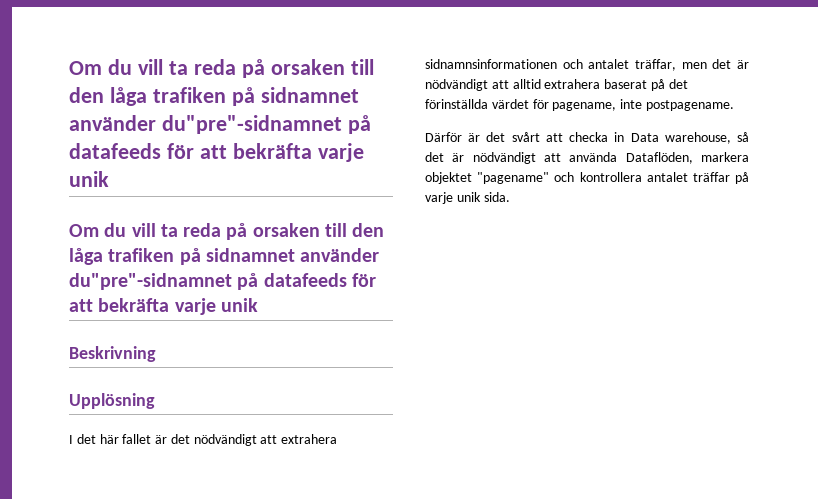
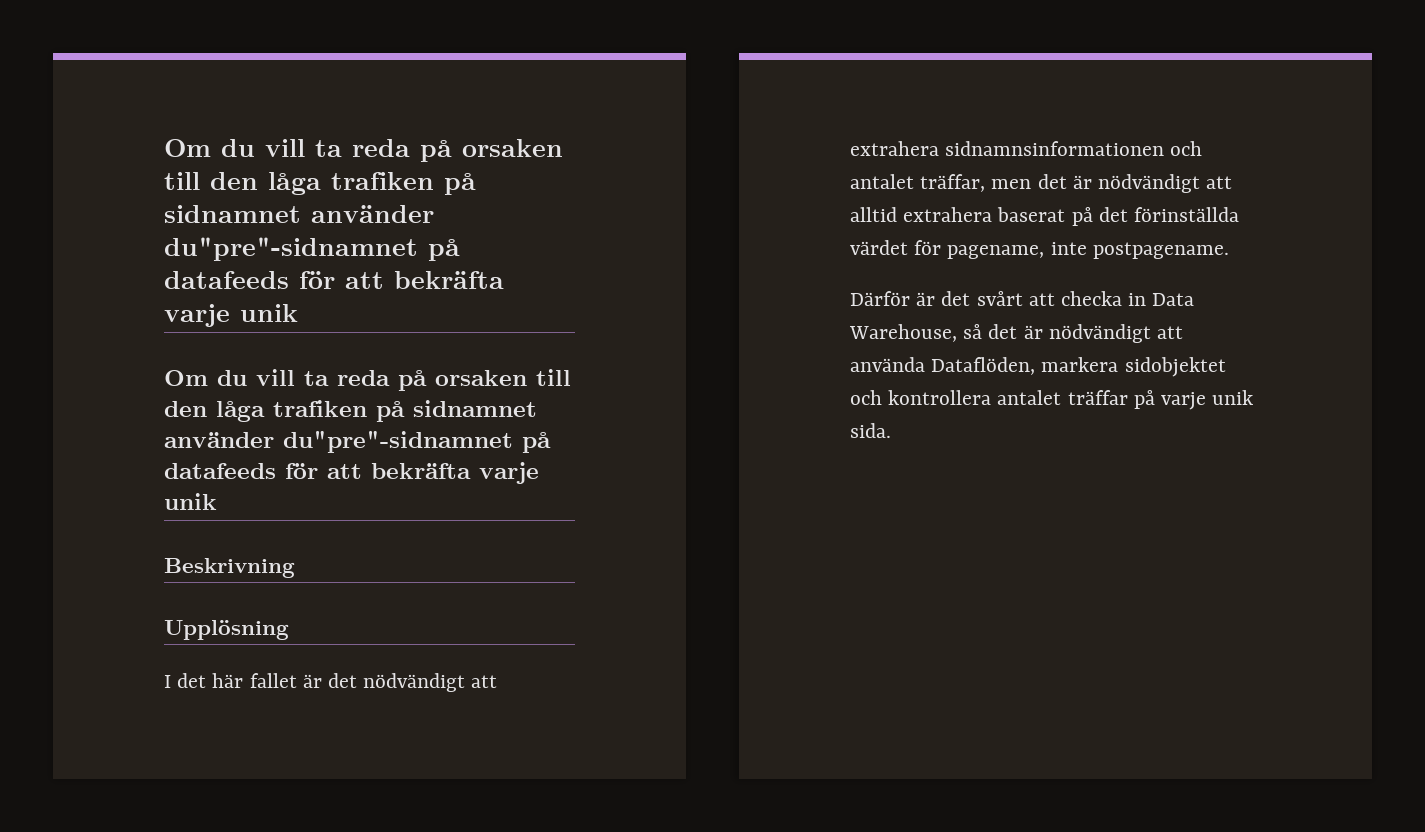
[664,132,731,144] warehouse, -> [849,324,957,342] Warehouse,
[425,172,550,184] objektet "pagename" -> [1124,357,1226,377] sidobjektet

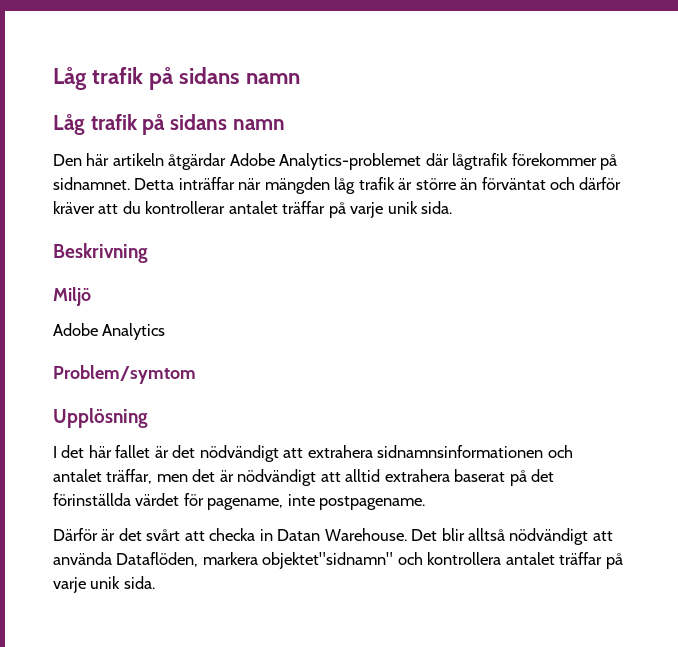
[164,139,563,162] [164,172,476,195] [164,205,434,223] [164,237,460,261] [164,271,504,289] [164,304,298,327] [164,369,571,391] [164,400,537,422] [164,430,551,453] [164,462,539,484] [164,493,217,510] [164,558,295,578] Om du vill ta reda på orsaken till den låga trafiken på sidnamnet använder du"pre"-sidnamnet på datafeeds för att bekräfta varje unik // Om du vill ta reda på orsaken till den låga trafiken på sidnamnet använder du"pre"-sidnamnet på datafeeds för att bekräfta varje unik // Beskrivning -> [53,67,301,90] [53,113,285,135] [53,153,618,170] [53,177,622,194] [53,201,453,218] [53,243,148,263] [53,287,91,306] [53,323,166,340] [53,365,196,384] Låg trafik på sidans namn // Låg trafik på sidans namn // Den här artikeln åtgärdar Adobe Analytics-problemet där lågtrafik förekommer på sidnamnet. Detta inträffar när mängden låg trafik är större än förväntat och därför kräver att du kontrollerar antalet träffar på varje unik sida. // Beskrivning // Miljö // Adobe Analytics // Problem/symtom
[1152,293,1195,306] [849,324,1043,342] Data Warehouse, så det är -> [277,528,506,541] Datan Warehouse. Det blir alltså
[1124,357,1226,377] sidobjektet -> [262,552,394,569] objektet"sidnamn"

